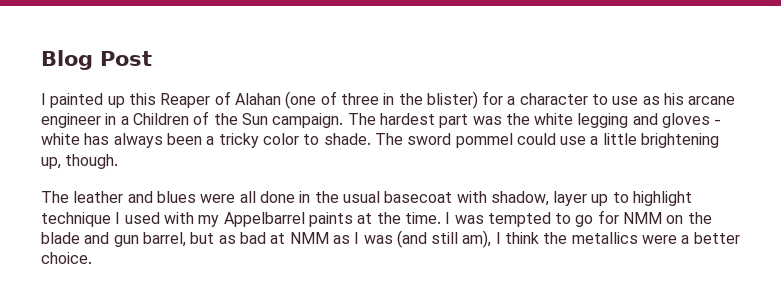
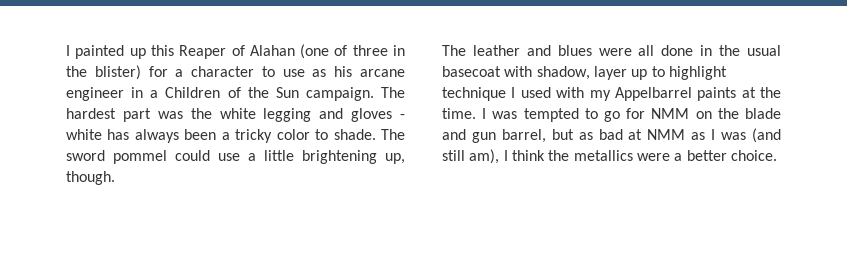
[41,50,152,70] Blog Post // -> (66, 50) none

